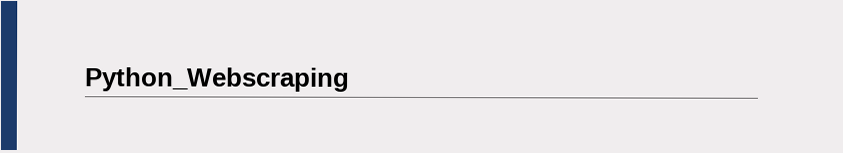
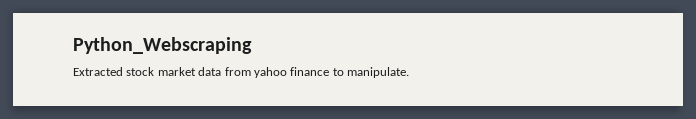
(350, 79) none -> [73,67,409,78] // Extracted stock market data from yahoo finance to manipulate.

